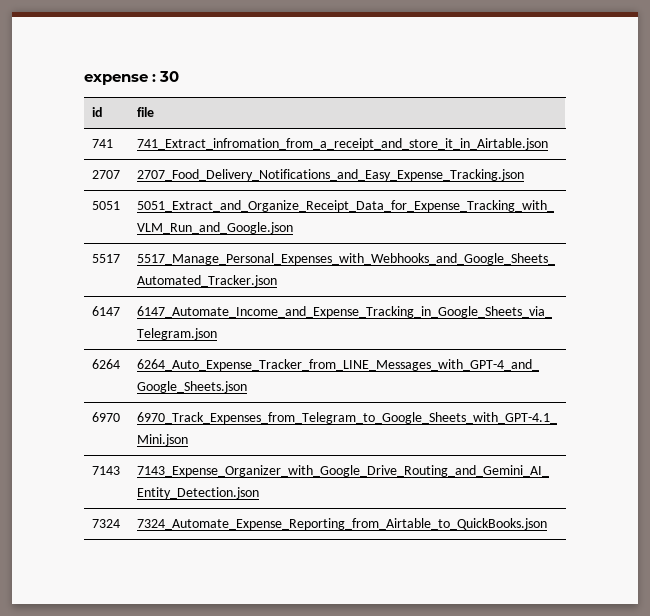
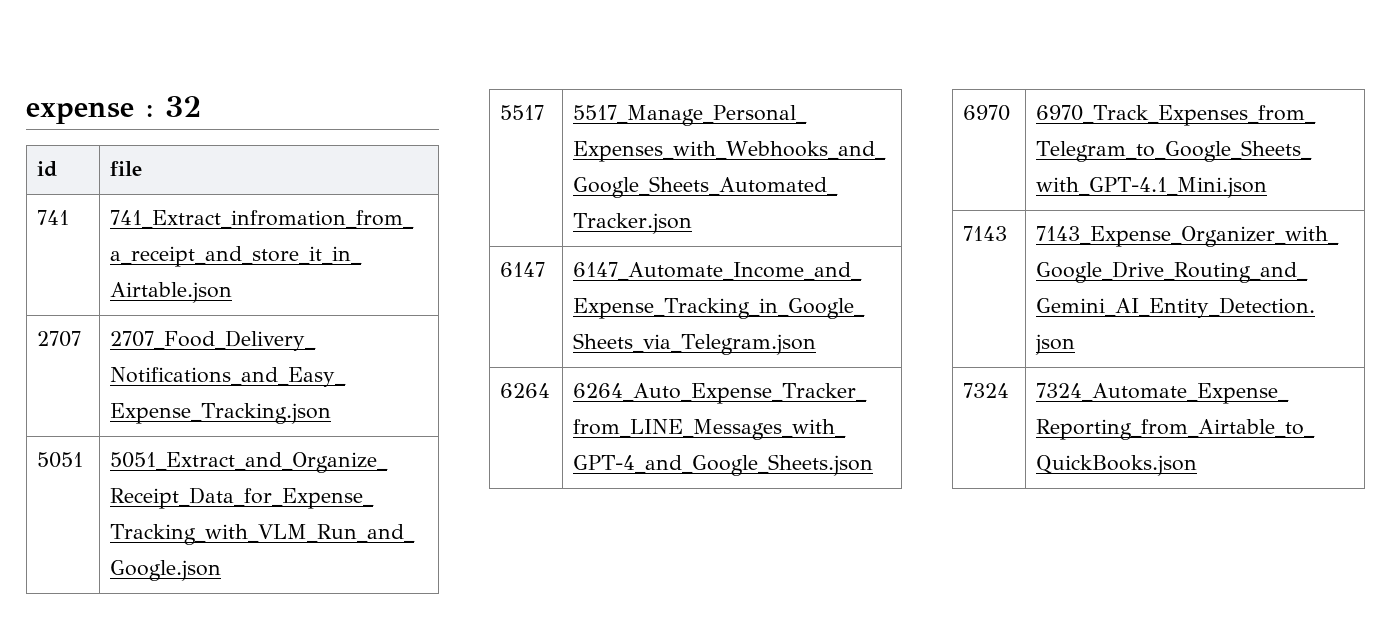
[159,71,180,82] 30 -> [165,96,201,117] 32

